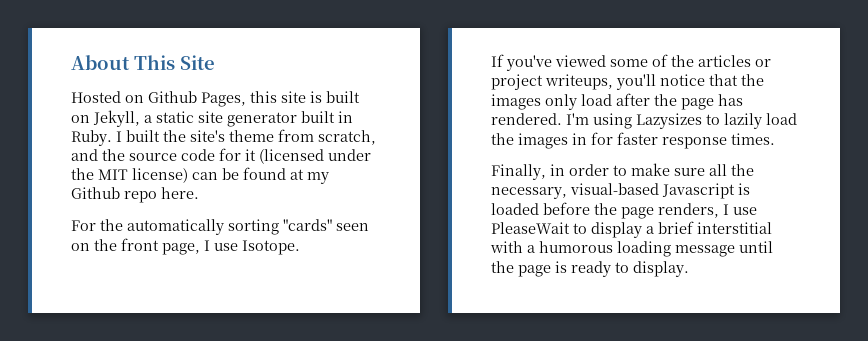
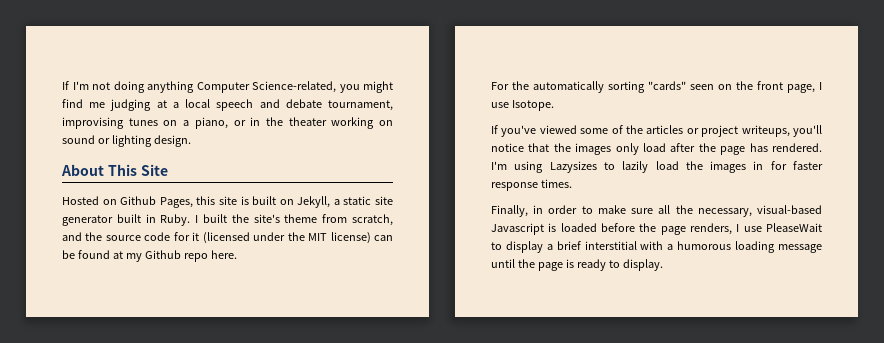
(71, 62) none -> [62,81,393,93] [62,99,393,111] [62,117,393,129] [62,135,191,147] If I'm not doing anything Computer Science-related, you might find me judging at a local speech and debate tournament, improvising tunes on a piano, or in the theater working on sound or lighting design. //

